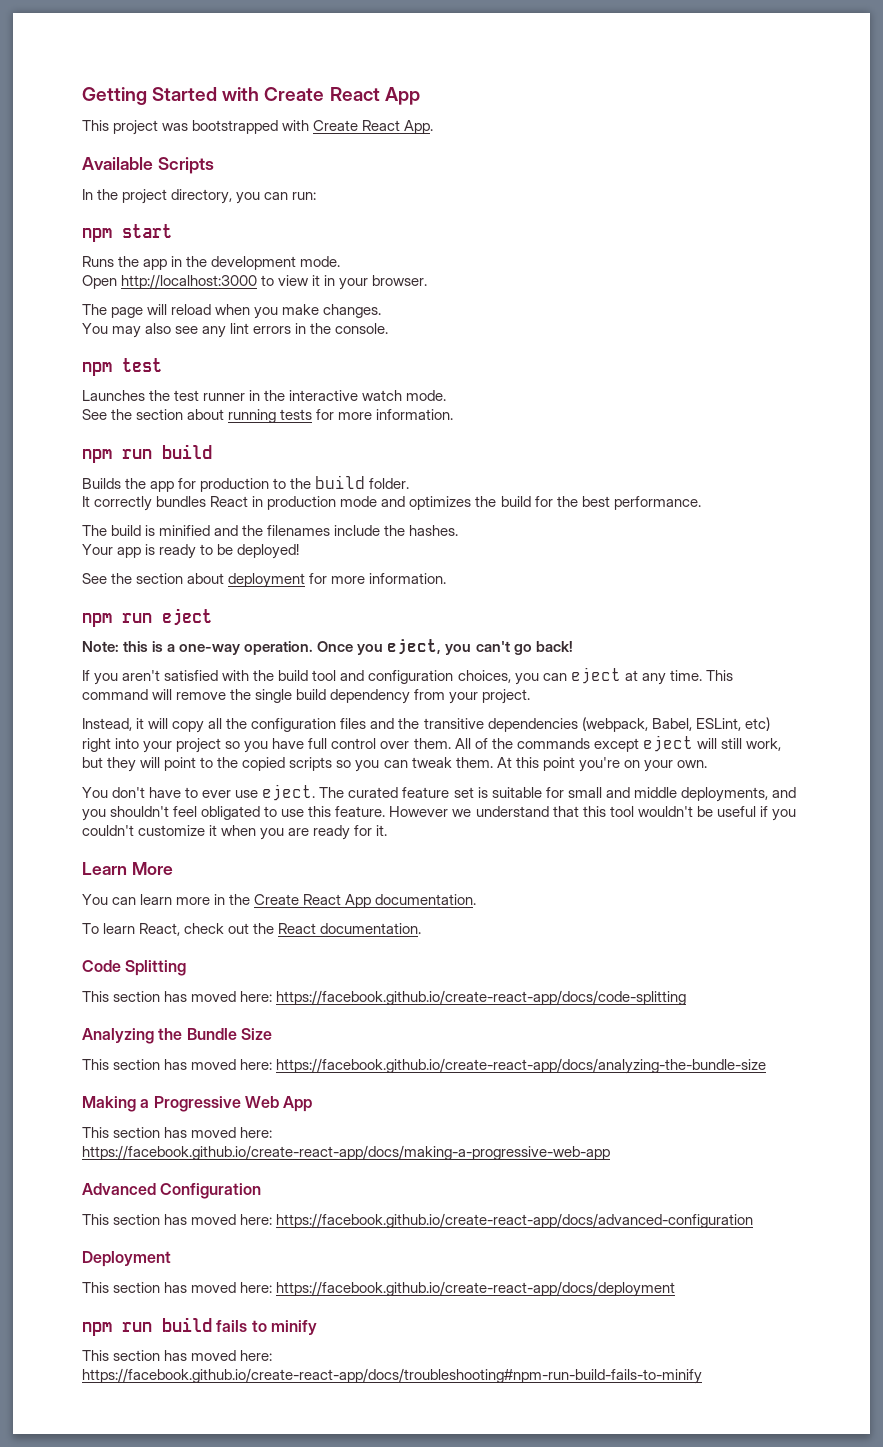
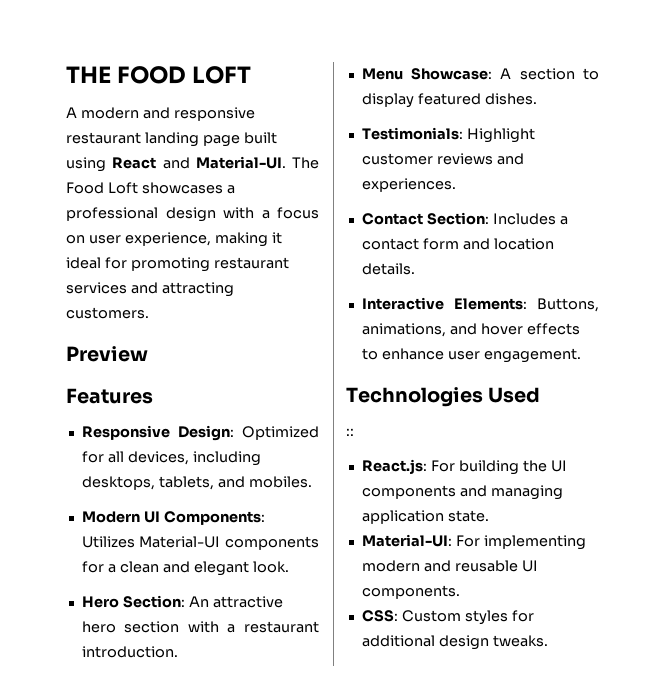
[82,87,420,105] [82,120,434,135] [82,157,214,174] [82,189,317,204] [82,224,172,242] [82,256,341,270] [82,274,428,290] [82,304,382,319] [82,323,389,338] [82,358,162,376] [82,390,447,401] [82,409,454,423] [82,444,212,463] [82,475,410,492] [82,496,701,511] [82,525,459,536] [82,544,300,559] [82,573,447,588] [82,608,212,627] [82,639,573,655] [82,667,733,685] [82,689,531,704] [82,717,770,733] [82,735,781,753] [82,757,707,772] [82,784,796,802] [82,806,796,821] [82,825,388,840] [82,862,173,875] [82,894,477,908] [82,923,422,936] [82,960,187,976] [82,990,687,1005] [82,1028,272,1044] [82,1058,767,1074] [82,1096,313,1112] [82,1127,273,1138] [82,1145,610,1160] [82,1183,262,1199] [82,1213,754,1228] [82,1251,171,1267] [82,1281,676,1297] [82,1317,317,1336] [82,1350,273,1361] [82,1368,702,1384] Getting Started with Create React App // This project was bootstrapped with Create React App. // Available Scripts // In the project directory, you can run: // npm start // Runs the app in the development mode. // Open http://localhost:3000 to view it in your browser. // The page will reload when you make changes. // You may also see any lint errors in the console. // npm test // Launches the test runner in the interactive watch mode. // See the section about running tests for more information. // npm run build // Builds the app for production to the build folder. // It correctly bundles React in production mode and optimizes the build for the best performance. // The build is minified and the filenames include the hashes. // Your app is ready to be deployed! // See the section about deployment for more information. // npm run eject // Note: this is a one-way operation. Once you eject, you can't go back! // If you aren't satisfied with the build tool and configuration choices, you can eject at any time. This command will remove the single build dependency from your project. // Instead, it will copy all the configuration files and the transitive dependencies (webpack, Babel, ESLint, etc) right into your project so you have full control over them. All of the commands except eject will still work, but they will point to the copied scripts so you can tweak them. At this point you're on your own. // You don't have to ever use eject. The curated feature set is suitable for small and middle deployments, and you shouldn't feel obligated to use this feature. However we understand that this tool wouldn't be useful if you couldn't customize it when you are ready for it. // Learn More // You can learn more in the Create React App documentation. // To learn React, check out the React documentation. // Code Splitting // This section has moved here: https://facebook.github.io/create-react-app/docs/code-splitting // Analyzing the Bundle Size // This section has moved here: https://facebook.github.io/create-react-app/docs/analyzing-the-bundle-size // Making a Progressive Web App // This section has moved here: https://facebook.github.io/create-react-app/docs/making-a-progressive-web-app // Advanced Configuration // This section has moved here: https://facebook.github.io/create-react-app/docs/advanced-configuration // Deployment // This section has moved here: https://facebook.github.io/create-react-app/docs/deployment // npm run build fails to minify // This section has moved here: https://facebook.github.io/create-react-app/docs/troubleshooting#npm-run-build-fails-to-minify -> [66,66,252,84] [66,107,255,121] [66,132,277,147] [66,156,319,172] [66,182,235,194] [66,207,319,222] [66,232,282,247] [66,257,289,272] [66,282,234,297] [66,307,149,319] [66,346,148,362] [66,388,153,404] [81,425,319,441] [81,451,261,466] [81,476,312,490] [81,511,265,525] [81,536,319,550] [81,561,289,576] [81,595,283,608] [81,621,319,633] [81,646,178,658] [361,68,599,80] [361,93,537,108] [361,127,535,143] [361,153,524,165] [361,178,456,192] [361,212,568,225] [361,238,554,250] [361,263,415,275] [361,297,599,312] [361,323,580,337] [361,348,581,363] [346,387,541,407] [346,428,354,436] [361,459,567,475] [361,485,563,500] [361,510,489,524] [361,534,586,550] [361,560,538,572] [361,585,460,599] [361,610,534,625] [361,635,548,650] THE FOOD LOFT // A modern and responsive restaurant landing page built using React and Material-UI. The Food Loft showcases a professional design with a focus on user experience, making it ideal for promoting restaurant services and attracting customers. // Preview // Features // Responsive Design: Optimized for all devices, including desktops, tablets, and mobiles. // Modern UI Components: Utilizes Material-UI components for a clean and elegant look. // Hero Section: An attractive hero section with a restaurant introduction. // Menu Showcase: A section to display featured dishes. // Testimonials: Highlight customer reviews and experiences. // Contact Section: Includes a contact form and location details. // Interactive Elements: Buttons, animations, and hover effects to enhance user engagement. // Technologies Used // :: // React.js: For building the UI components and managing application state. // Material-UI: For implementing modern and reusable UI components. // CSS: Custom styles for additional design tweaks.

